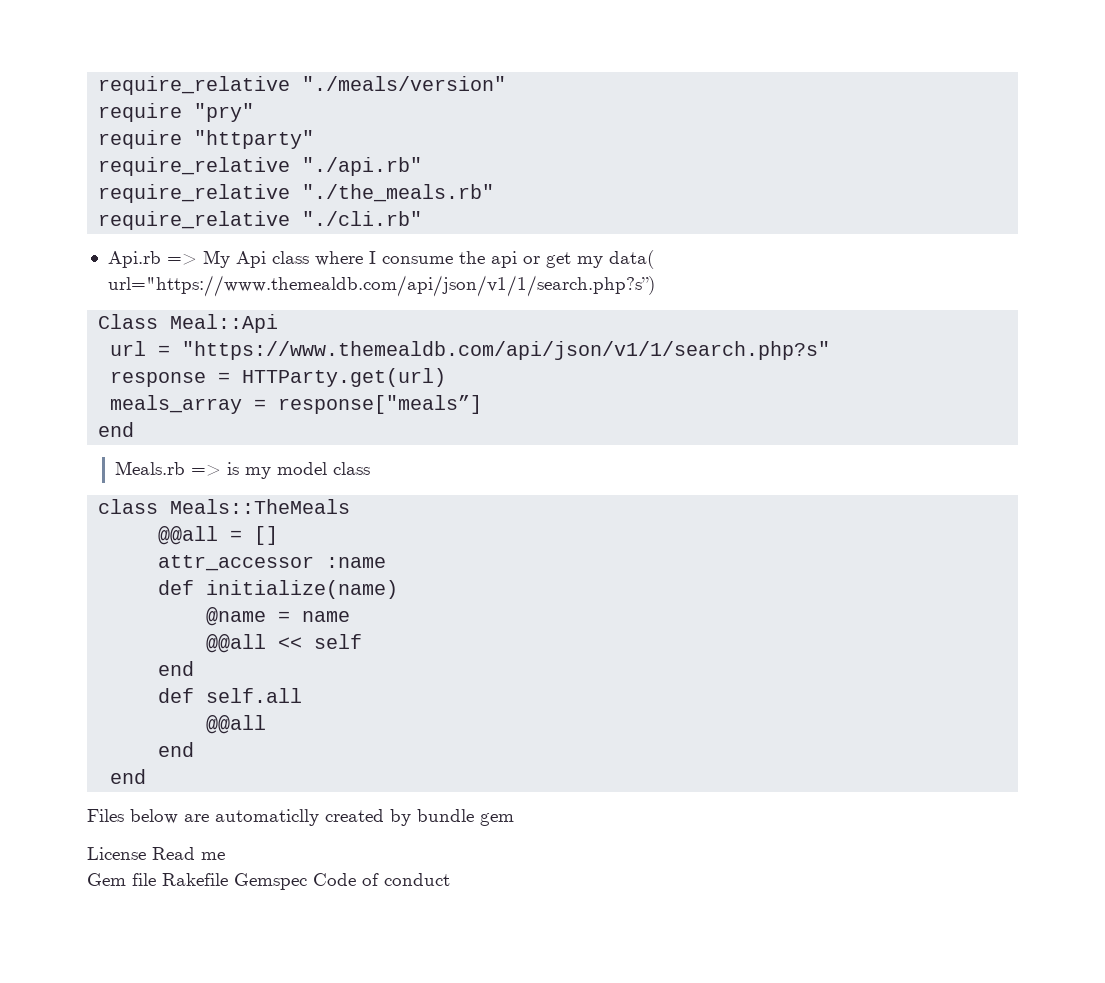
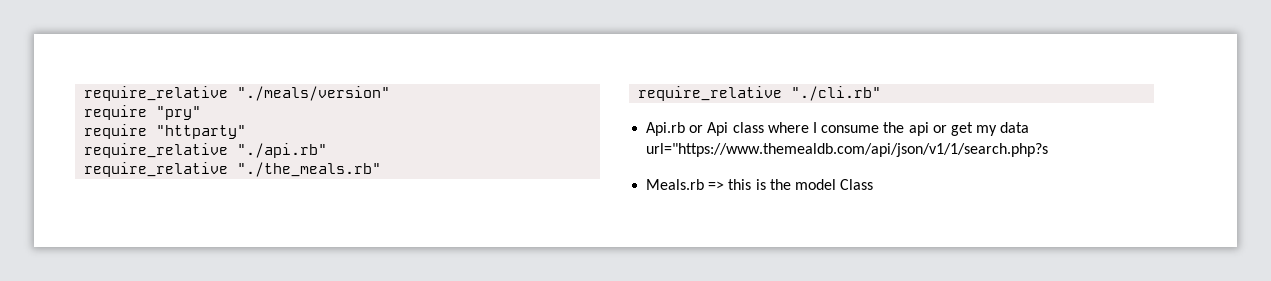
[166,250,230,268] => My -> [689,125,704,133] or
[608,250,654,269] [107,275,655,297] [98,314,279,333] [110,341,831,360] [110,368,447,387] [110,395,483,414] [98,422,135,437] [115,461,371,479] [98,499,351,514] [158,526,279,545] [158,555,387,571] [158,580,399,599] [206,607,351,626] [206,634,363,653] [158,661,195,676] [158,688,303,703] [206,715,267,734] [158,742,195,757] [110,769,147,784] [87,809,514,826] [87,847,225,860] [87,873,450,890] data( url="https://www.themealdb.com/api/json/v1/1/search.php?s”) // Class Meal::Api // url = "https://www.themealdb.com/api/json/v1/1/search.php?s" // response = HTTParty.get(url) // meals_array = response["meals”] // end // Meals.rb => is my model class // class Meals::TheMeals // @@all = [] // attr_accessor :name // def initialize(name) // @name = name // @@all << self // end // def self.all // @@all // end // end // Files below are automaticlly created by bundle gem // License Read me // Gem file Rakefile Gemspec Code of conduct -> [1000,122,1030,133] [646,143,1049,157] [646,179,874,190] data url="https://www.themealdb.com/api/json/v1/1/search.php?s // Meals.rb => this is the model Class

